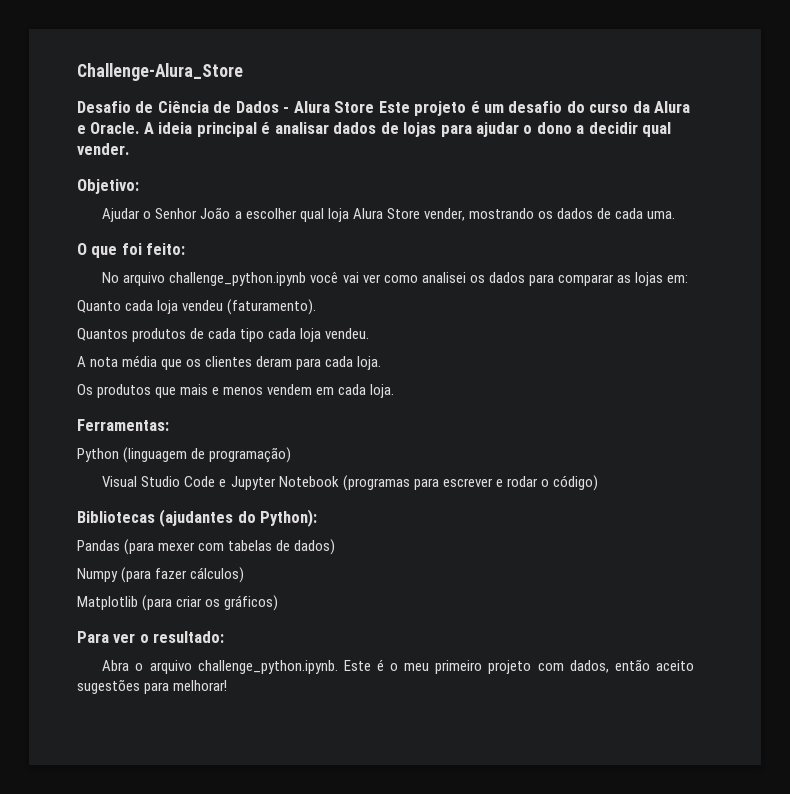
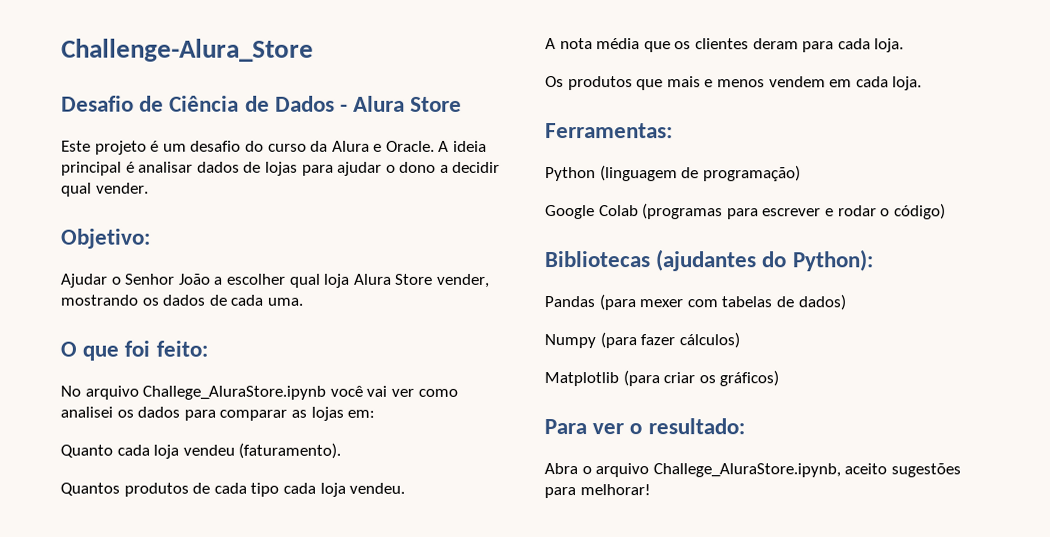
(375, 107) none -> (463, 104) //
[169,272,307,286] challenge_python.ipynb -> [142,385,327,400] Challege_AluraStore.ipynb
[102,476,339,490] Visual Studio Code e Jupyter Notebook -> [545,205,639,220] Google Colab
[197,659,650,674] challenge_python.ipynb. Este é o meu primeiro projeto com dados, então -> [652,463,841,478] Challege_AluraStore.ipynb,

